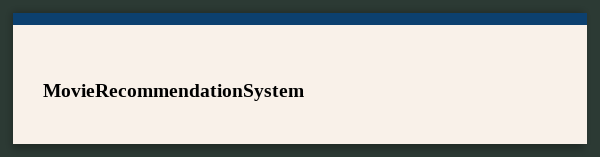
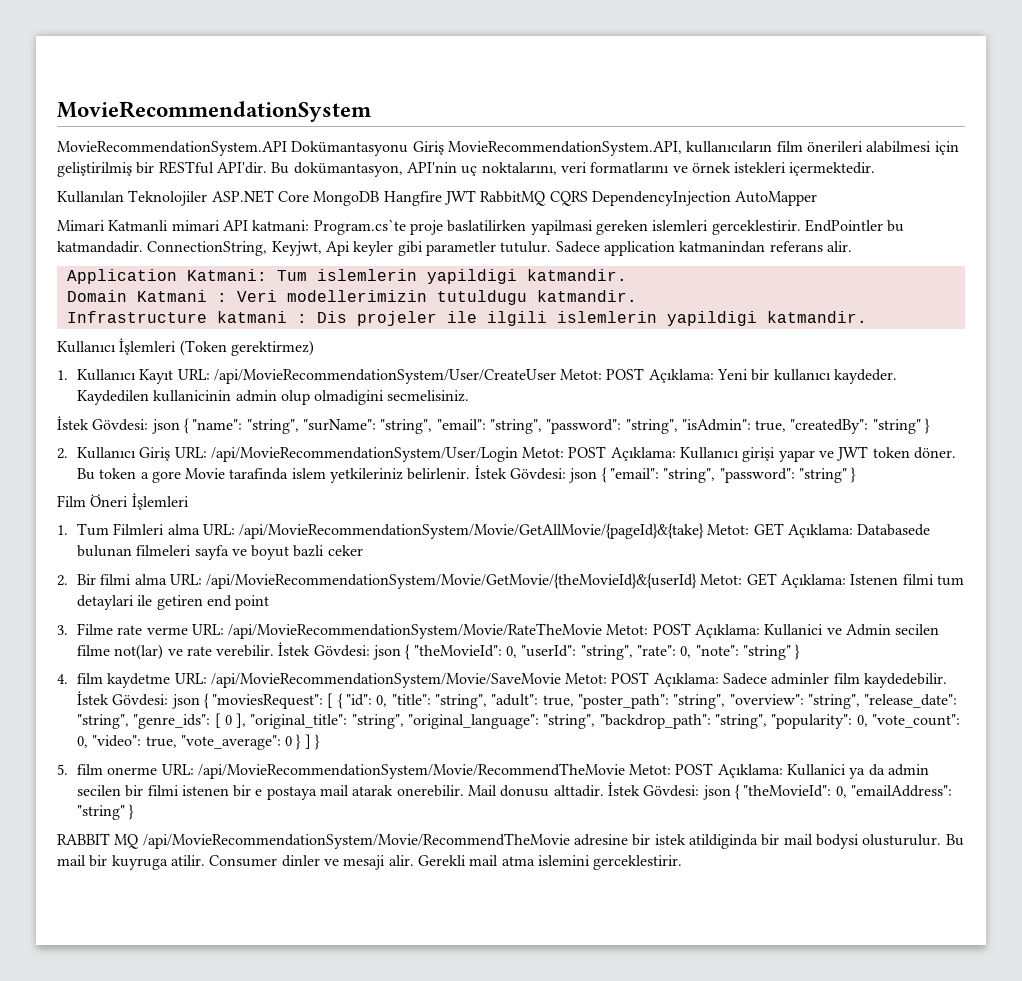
(304, 92) none -> [57,141,959,156] [57,161,876,177] [57,190,818,206] [57,219,905,235] [57,241,852,256] [66,269,627,284] [66,290,637,305] [66,311,867,326] [57,338,314,356] [57,368,898,384] [76,390,470,405] [57,416,931,434] [57,446,957,462] [76,465,857,483] [57,493,189,510] [57,523,931,539] [76,545,363,560] [57,573,965,589] [76,595,270,610] [57,623,940,639] [76,642,801,660] [57,672,948,688] [76,691,958,709] [76,713,961,729] [76,734,321,750] [57,763,930,779] [76,782,952,800] [76,804,135,820] [57,833,964,849] [57,855,683,870] // MovieRecommendationSystem.API Dokümantasyonu Giriş MovieRecommendationSystem.API, kullanıcıların film önerileri alabilmesi için geliştirilmiş bir RESTful API'dir. Bu dokümantasyon, API'nin uç noktalarını, veri formatlarını ve örnek istekleri içermektedir. // Kullanılan Teknolojiler ASP.NET Core MongoDB Hangfire JWT RabbitMQ CQRS DependencyInjection AutoMapper // Mimari Katmanli mimari API katmani: Program.cs`te proje baslatilirken yapilmasi gereken islemleri gerceklestirir. EndPointler bu katmandadir. ConnectionString, Keyjwt, Api keyler gibi parametler tutulur. Sadece application katmanindan referans alir. // Application Katmani: Tum islemlerin yapildigi katmandir. // Domain Katmani : Veri modellerimizin tutuldugu katmandir. // Infrastructure katmani : Dis projeler ile ilgili islemlerin yapildigi katmandir. // Kullanıcı İşlemleri (Token gerektirmez) // 1. Kullanıcı Kayıt URL: /api/MovieRecommendationSystem/User/CreateUser Metot: POST Açıklama: Yeni bir kullanıcı kaydeder. Kaydedilen kullanicinin admin olup olmadigini secmelisiniz. // İstek Gövdesi: json { "name": "string", "surName": "string", "email": "string", "password": "string", "isAdmin": true, "createdBy": "string" } // 2. Kullanıcı Giriş URL: /api/MovieRecommendationSystem/User/Login Metot: POST Açıklama: Kullanıcı girişi yapar ve JWT token döner. Bu token a gore Movie tarafinda islem yetkileriniz belirlenir. İstek Gövdesi: json { "email": "string", "password": "string" } // Film Öneri İşlemleri // 1. Tum Filmleri alma URL: /api/MovieRecommendationSystem/Movie/GetAllMovie/{pageId}&{take} Metot: GET Açıklama: Databasede bulunan filmeleri sayfa ve boyut bazli ceker // 2. Bir filmi alma URL: /api/MovieRecommendationSystem/Movie/GetMovie/{theMovieId}&{userId} Metot: GET Açıklama: Istenen filmi tum detaylari ile getiren end point // 3. Filme rate verme URL: /api/MovieRecommendationSystem/Movie/RateTheMovie Metot: POST Açıklama: Kullanici ve Admin secilen filme not(lar) ve rate verebilir. İstek Gövdesi: json { "theMovieId": 0, "userId": "string", "rate": 0, "note": "string" } // 4. film kaydetme URL: /api/MovieRecommendationSystem/Movie/SaveMovie Metot: POST Açıklama: Sadece adminler film kaydedebilir. İstek Gövdesi: json { "moviesRequest": [ { "id": 0, "title": "string", "adult": true, "poster_path": "string", "overview": "string", "release_date": "string", "genre_ids": [ 0 ], "original_title": "string", "original_language": "string", "backdrop_path": "string", "popularity": 0, "vote_count": 0, "video": true, "vote_average": 0 } ] } // 5. film onerme URL: /api/MovieRecommendationSystem/Movie/RecommendTheMovie Metot: POST Açıklama: Kullanici ya da admin secilen bir filmi istenen bir e postaya mail atarak onerebilir. Mail donusu alttadir. İstek Gövdesi: json { "theMovieId": 0, "emailAddress": "string" } // RABBIT MQ /api/MovieRecommendationSystem/Movie/RecommendTheMovie adresine bir istek atildiginda bir mail bodysi olusturulur. Bu mail bir kuyruga atilir. Consumer dinler ve mesaji alir. Gerekli mail atma islemini gerceklestirir.

